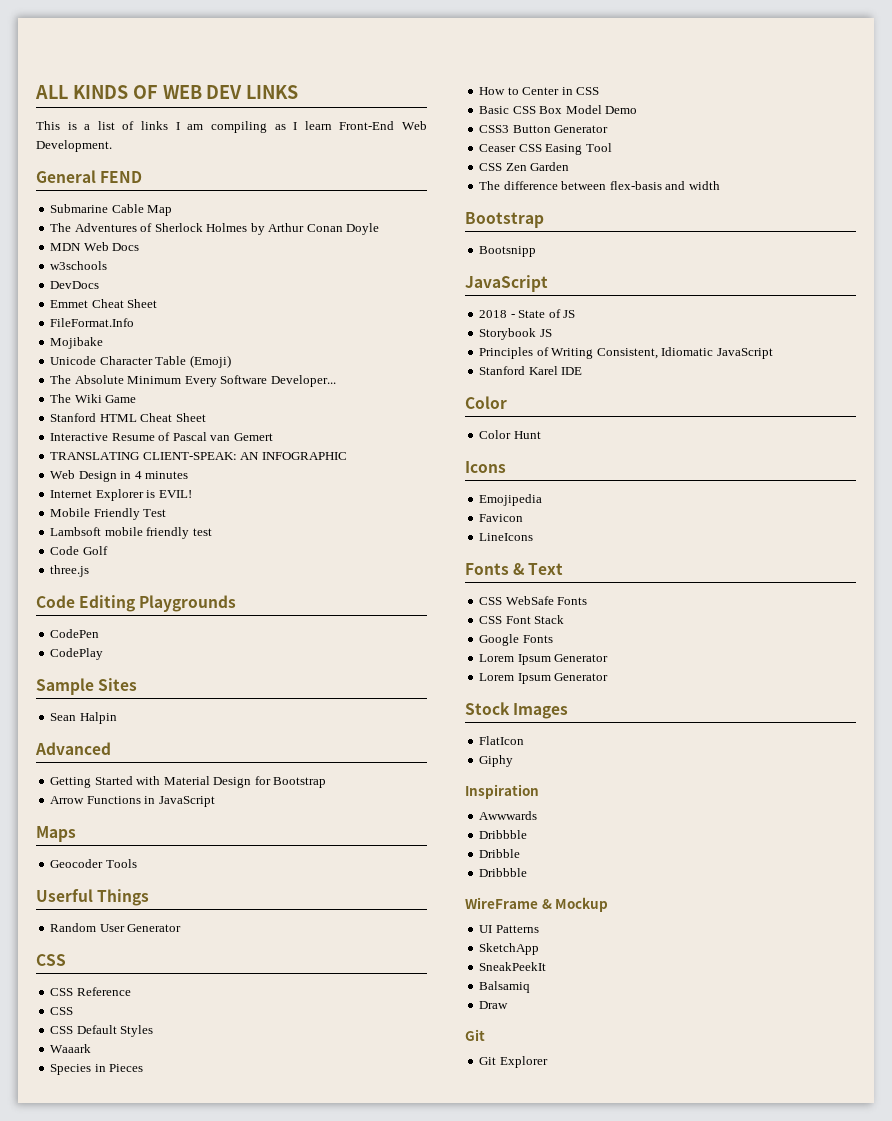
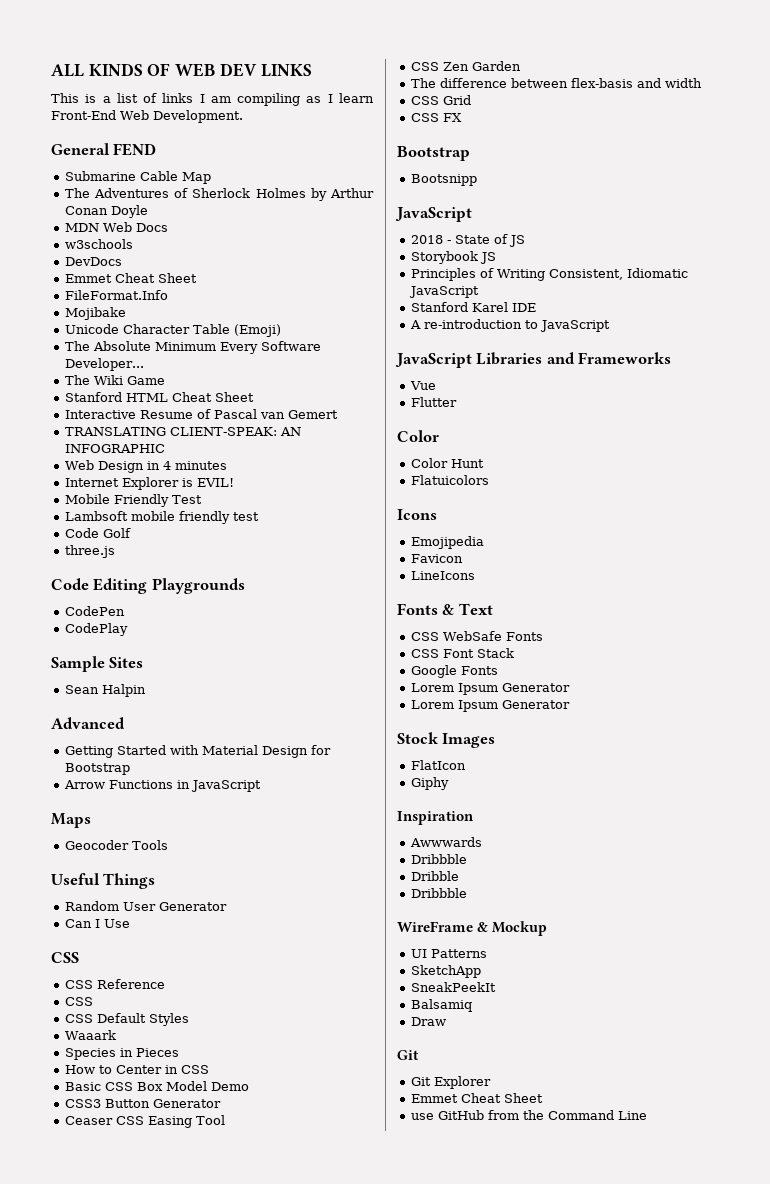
[36,889,93,902] Userful -> [51,873,100,885] Useful
(182, 928) none -> [64,919,130,928] // Can I Use
(720, 185) none -> [410,95,471,105] [410,113,462,122] // CSS Grid // CSS FX
(583, 371) none -> [409,319,610,332] [395,352,672,368] [409,381,436,390] [410,397,457,407] // A re-introduction to JavaScript // JavaScript Libraries and Frameworks // Vue // Flutter
(541, 435) none -> [410,475,489,485] // Flatuicolors
(548, 1062) none -> [410,1093,543,1103] [410,1110,647,1120] // Emmet Cheat Sheet // use GitHub from the Command Line

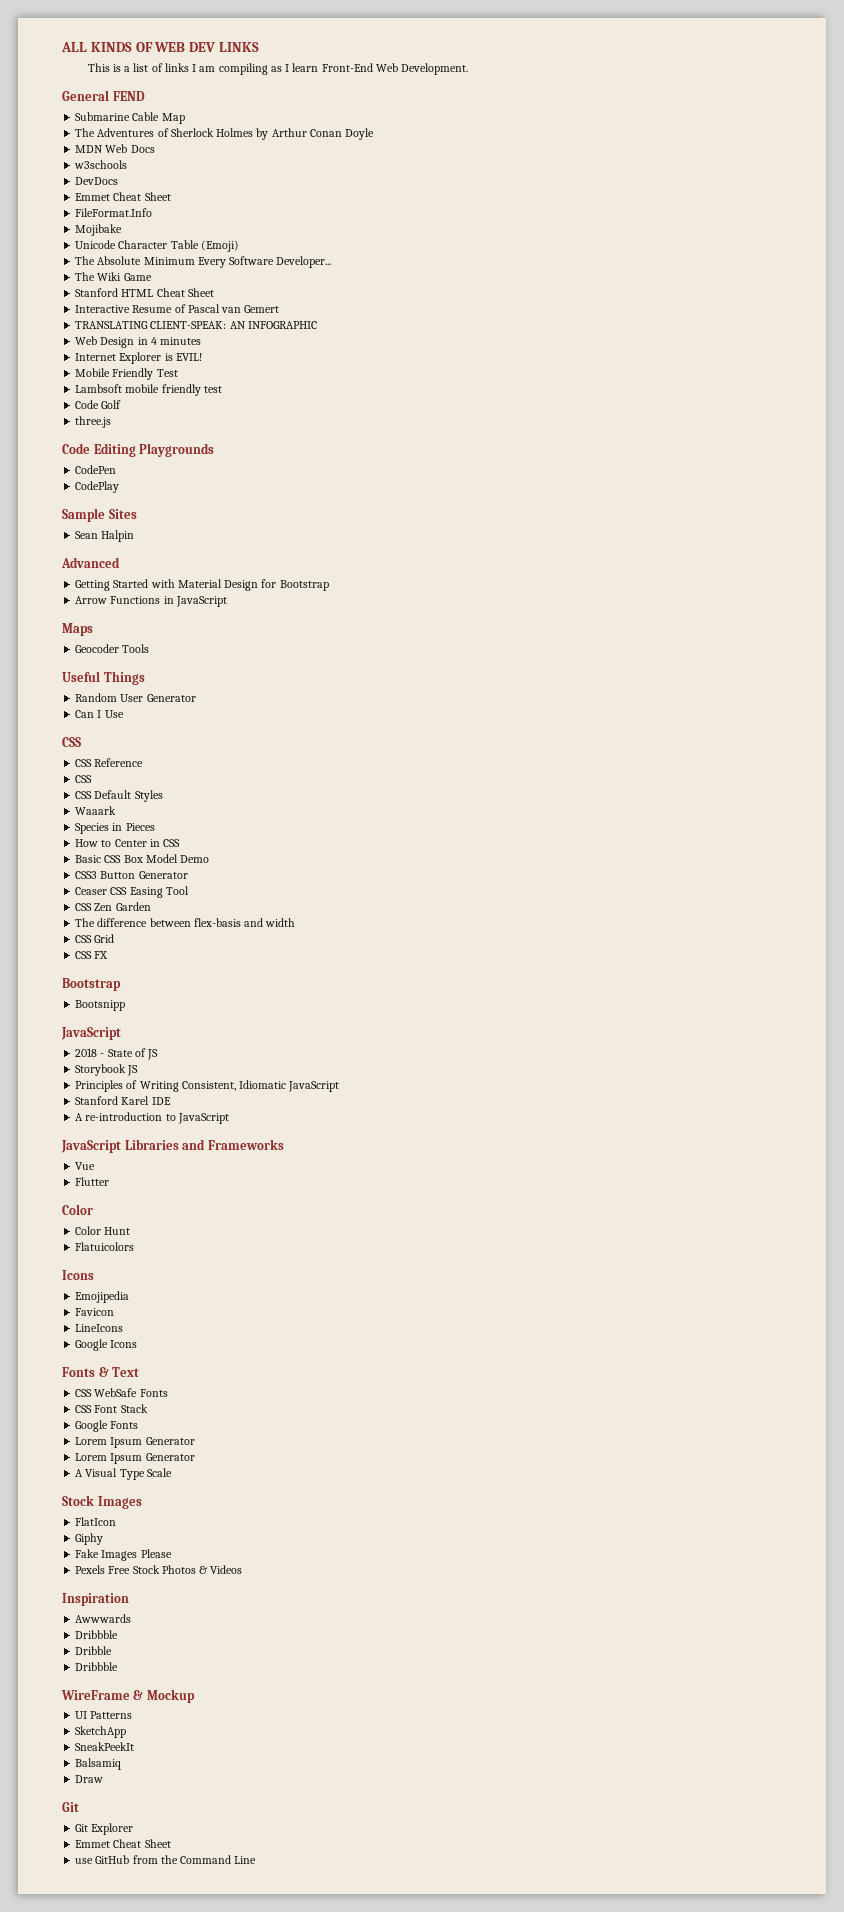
(475, 575) none -> [75,1339,138,1351] // Google Icons
(570, 704) none -> [75,1468,172,1480] // A Visual Type Scale
(449, 783) none -> [75,1549,172,1561] [75,1565,243,1574] // Fake Images Please // Pexels Free Stock Photos & Videos

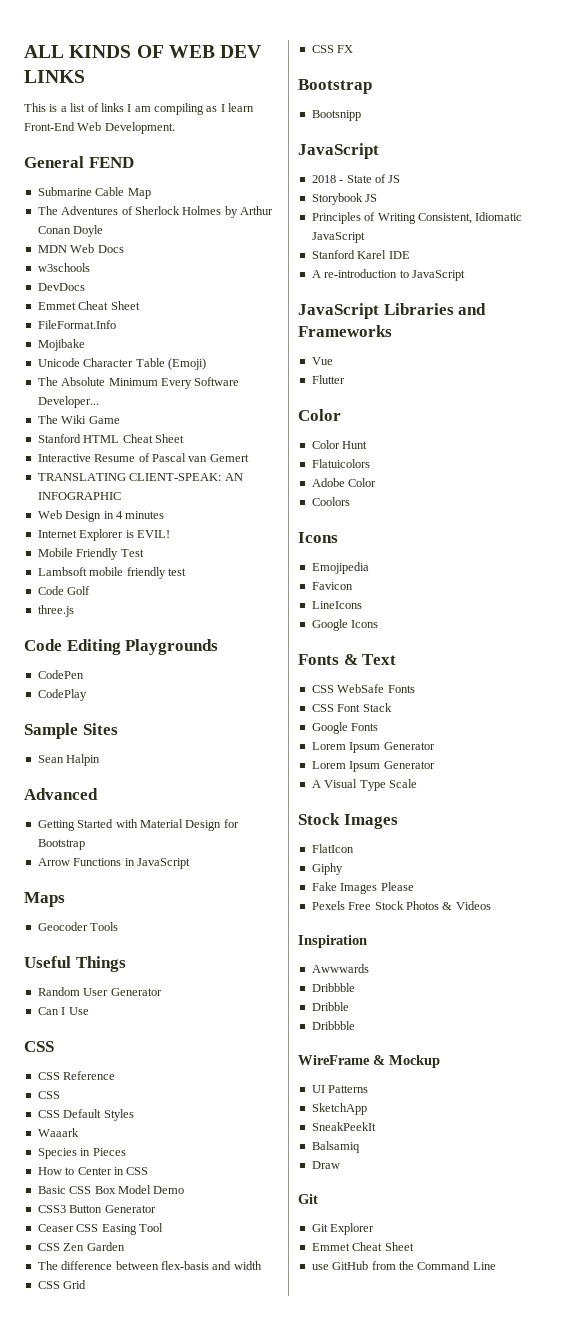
(135, 1246) none -> [311,478,377,487] [311,497,350,506] // Adobe Color // Coolors

